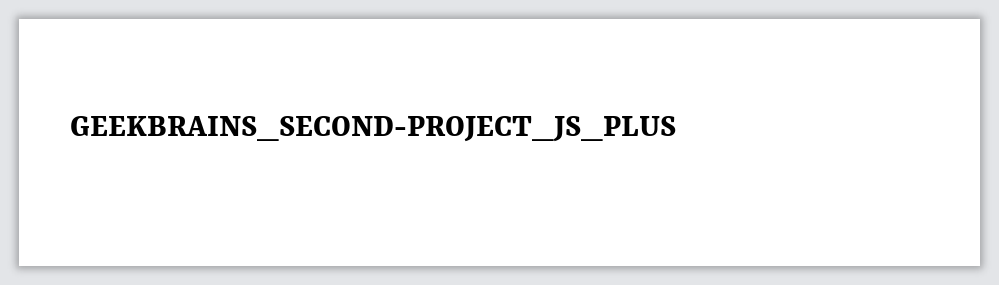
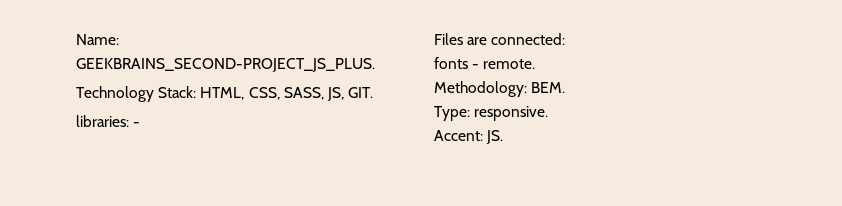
[70,116,676,142] GEEKBRAINS_SECOND-PROJECT_JS_PLUS -> [76,34,119,45] [76,58,375,72] [76,86,374,102] [76,115,141,127] [434,33,566,45] [434,57,536,69] [434,81,566,97] [434,106,549,121] [434,130,504,144] Name: GEEKBRAINS_SECOND-PROJECT_JS_PLUS. // Technology Stack: HTML, CSS, SASS, JS, GIT. // libraries: - // Files are connected: // fonts - remote. // Methodology: BEM. // Type: responsive. // Accent: JS.

